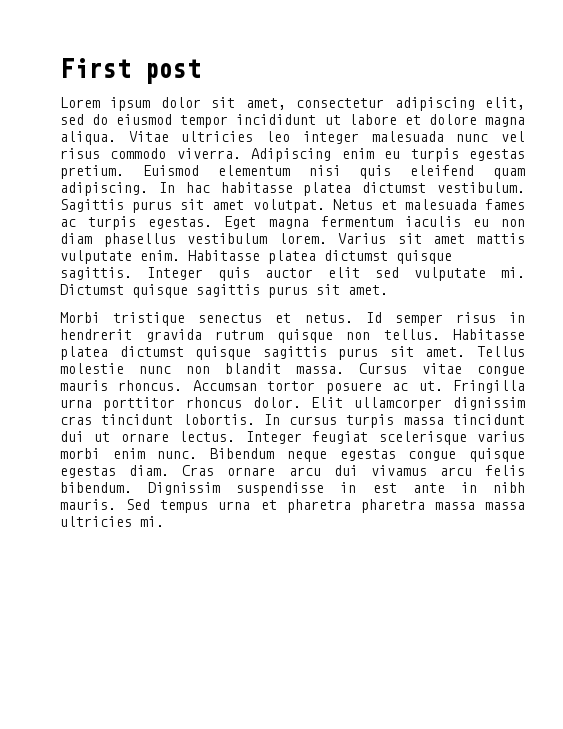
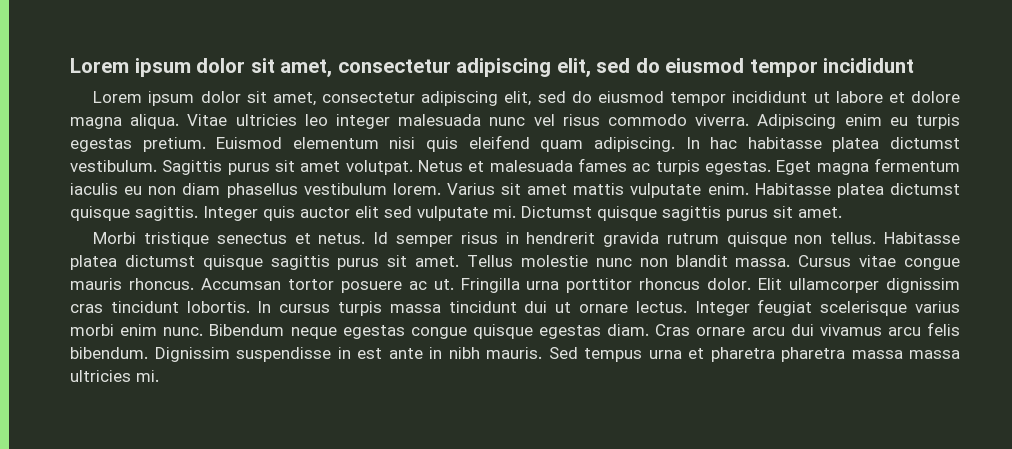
[60,58,200,84] First post -> [70,58,915,77] Lorem ipsum dolor sit amet, consectetur adipiscing elit, sed do eiusmod tempor incididunt

